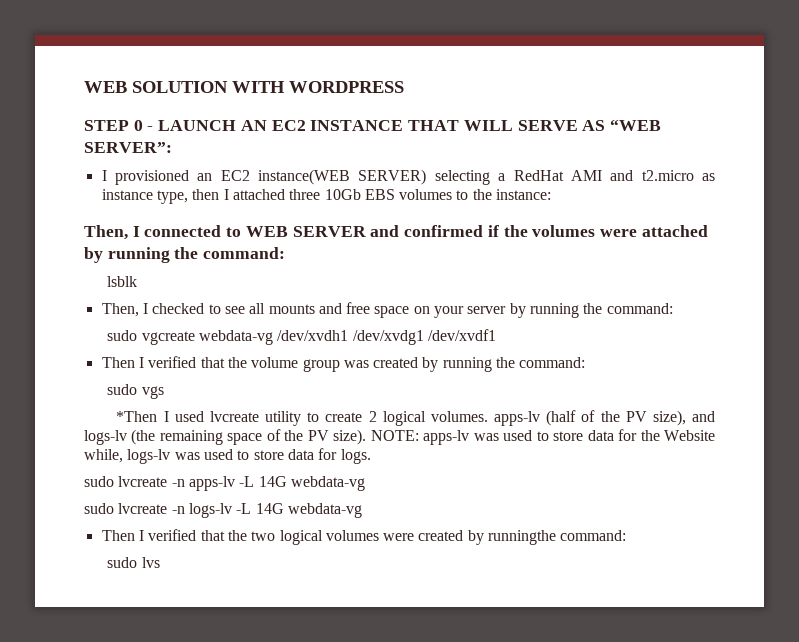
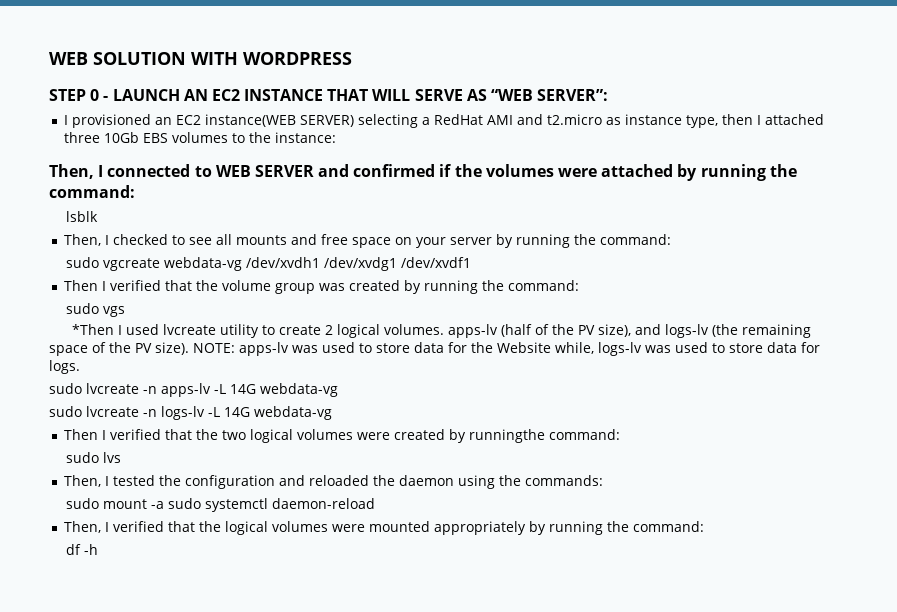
(160, 562) none -> [63,475,603,489] [65,498,375,512] [63,521,704,535] [65,544,98,555] // Then, I tested the configuration and reloaded the daemon using the commands: // sudo mount -a sudo systemctl daemon-reload // Then, I verified that the logical volumes were mounted appropriately by running the command: // df -h

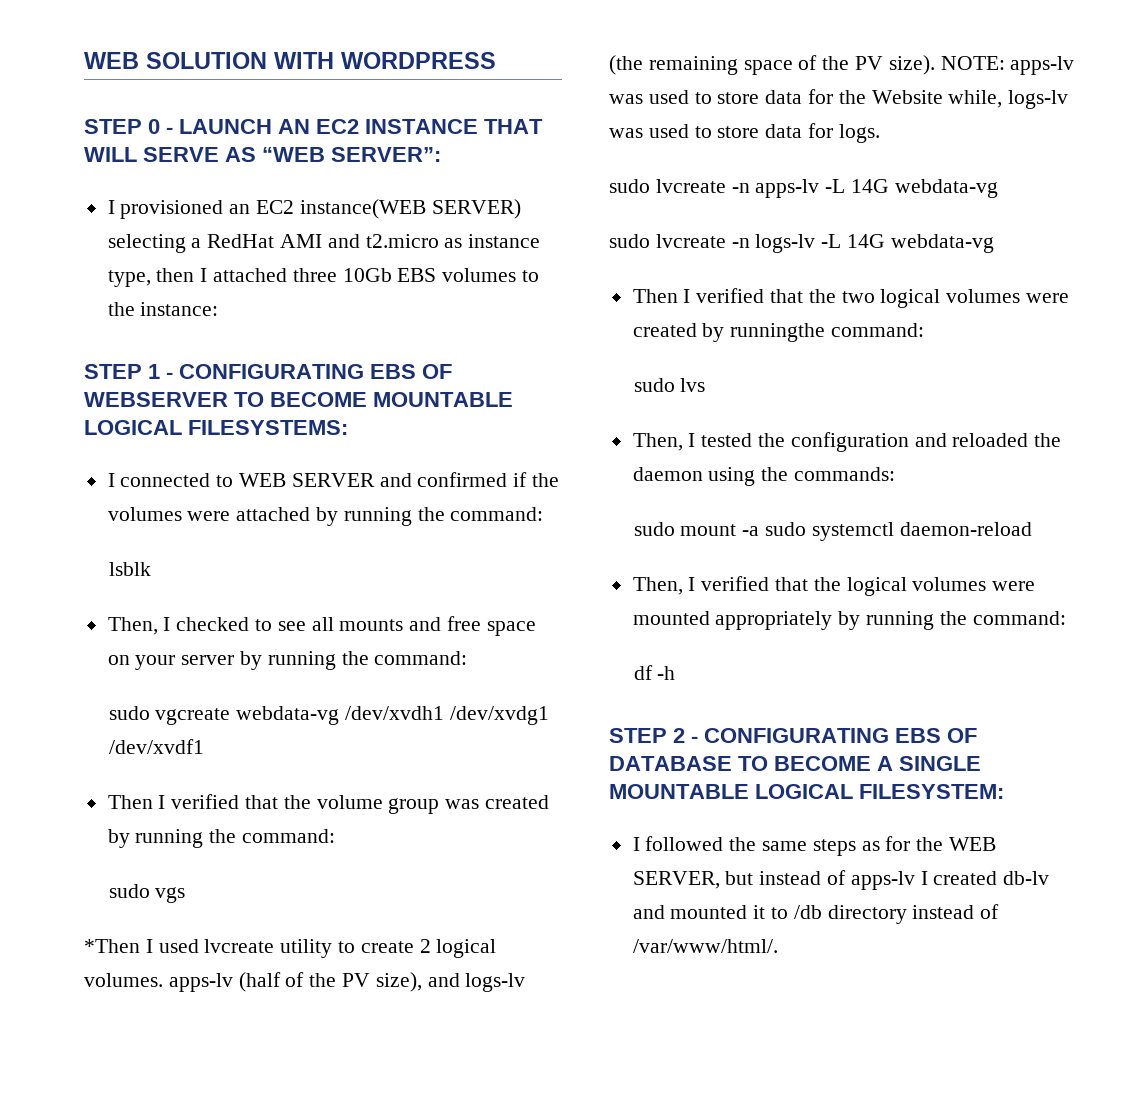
[49,164,94,179] Then, -> [84,364,452,379] [84,392,513,407] [84,420,348,435] STEP 1 - CONFIGURATING EBS OF WEBSERVER TO BECOME MOUNTABLE LOGICAL FILESYSTEMS: //
(98, 549) none -> [609,728,977,743] [609,756,981,771] [609,784,1004,799] [632,836,997,856] [632,870,1050,890] [632,904,1000,924] [632,939,778,953] // STEP 2 - CONFIGURATING EBS OF DATABASE TO BECOME A SINGLE MOUNTABLE LOGICAL FILESYSTEM: // I followed the same steps as for the WEB SERVER, but instead of apps-lv I created db-lv and mounted it to /db directory instead of /var/www/html/.

